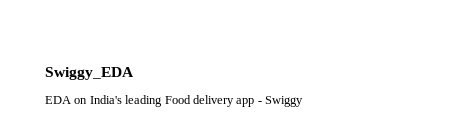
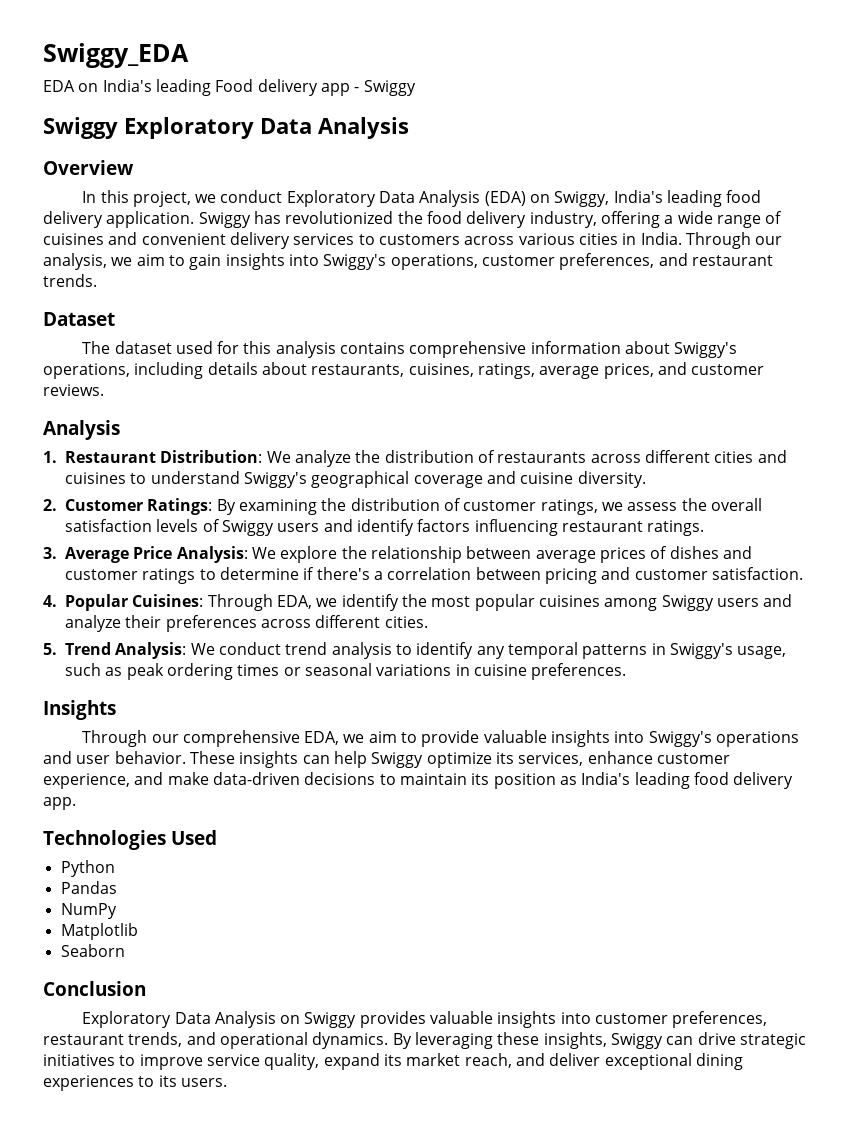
(303, 101) none -> [43,117,409,139] [43,160,134,175] [82,190,762,207] [43,211,783,228] [43,232,783,249] [43,253,773,270] [43,274,97,287] [43,312,115,326] [82,341,738,358] [43,362,765,379] [43,384,104,396] [43,420,120,440] [43,450,787,467] [65,471,646,488] [43,498,762,515] [65,519,705,536] [43,546,752,563] [65,567,803,584] [43,594,793,611] [65,615,428,632] [43,642,787,659] [65,663,627,680] [43,700,116,720] [82,730,800,747] [43,751,730,768] [43,772,794,789] [43,797,76,810] [43,830,217,850] [60,860,115,877] [60,881,117,894] [60,903,117,919] [60,923,138,940] [60,944,125,957] [43,981,146,996] [82,1011,768,1028] [43,1032,806,1049] [43,1053,743,1070] [43,1075,227,1091] // Swiggy Exploratory Data Analysis // Overview // In this project, we conduct Exploratory Data Analysis (EDA) on Swiggy, India's leading food delivery application. Swiggy has revolutionized the food delivery industry, offering a wide range of cuisines and convenient delivery services to customers across various cities in India. Through our analysis, we aim to gain insights into Swiggy's operations, customer preferences, and restaurant trends. // Dataset // The dataset used for this analysis contains comprehensive information about Swiggy's operations, including details about restaurants, cuisines, ratings, average prices, and customer reviews. // Analysis // 1. Restaurant Distribution: We analyze the distribution of restaurants across different cities and cuisines to understand Swiggy's geographical coverage and cuisine diversity. // 2. Customer Ratings: By examining the distribution of customer ratings, we assess the overall satisfaction levels of Swiggy users and identify factors influencing restaurant ratings. // 3. Average Price Analysis: We explore the relationship between average prices of dishes and customer ratings to determine if there's a correlation between pricing and customer satisfaction. // 4. Popular Cuisines: Through EDA, we identify the most popular cuisines among Swiggy users and analyze their preferences across different cities. // 5. Trend Analysis: We conduct trend analysis to identify any temporal patterns in Swiggy's usage, such as peak ordering times or seasonal variations in cuisine preferences. // Insights // Through our comprehensive EDA, we aim to provide valuable insights into Swiggy's operations and user behavior. These insights can help Swiggy optimize its services, enhance customer experience, and make data-driven decisions to maintain its position as India's leading food delivery app. // Technologies Used // Python // Pandas // NumPy // Matplotlib // Seaborn // Conclusion // Exploratory Data Analysis on Swiggy provides valuable insights into customer preferences, restaurant trends, and operational dynamics. By leveraging these insights, Swiggy can drive strategic initiatives to improve service quality, expand its market reach, and deliver exceptional dining experiences to its users.

